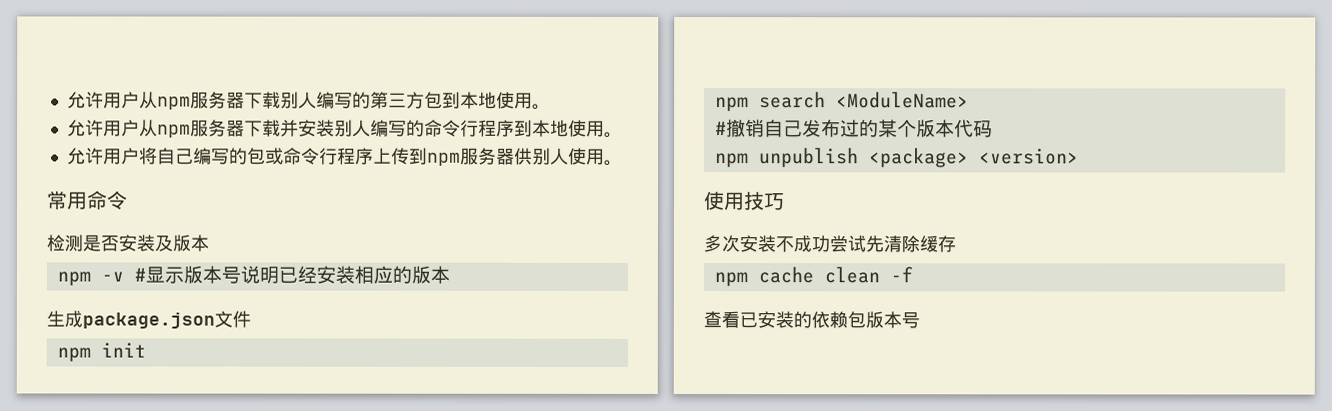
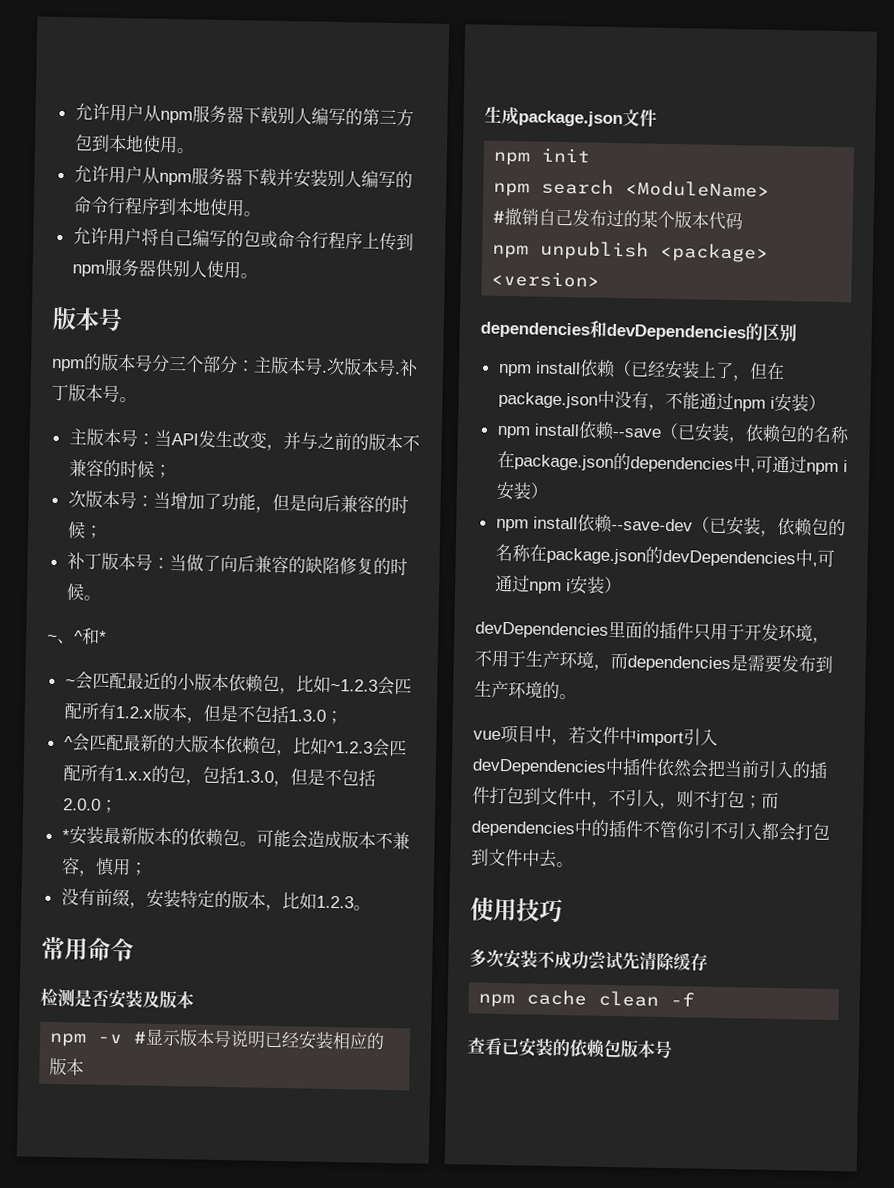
(623, 162) none -> [52,306,123,332] [51,353,418,377] [51,383,137,403] [68,428,420,452] [68,459,172,479] [67,490,409,514] [66,521,103,539] [66,552,408,576] [65,583,101,601] [47,627,107,645] [64,671,412,696] [63,702,343,725] [63,733,407,757] [62,764,376,788] [62,798,118,814] [61,826,410,850] [60,857,148,877] [60,888,371,912] // 版本号 // npm的版本号分三个部分：主版本号.次版本号.补丁版本号。 // 主版本号：当API发生改变，并与之前的版本不兼容的时候； // 次版本号：当增加了功能，但是向后兼容的时候； // 补丁版本号：当做了向后兼容的缺陷修复的时候。 // ~、^和* // ~会匹配最近的小版本依赖包，比如~1.2.3会匹配所有1.2.x版本，但是不包括1.3.0； // ^会匹配最新的大版本依赖包，比如^1.2.3会匹配所有1.x.x的包，包括1.3.0，但是不包括2.0.0； // *安装最新版本的依赖包。可能会造成版本不兼容，慎用； // 没有前缀，安装特定的版本，比如1.2.3。
(1079, 156) none -> [480,320,797,343] [497,359,785,382] [497,390,826,413] [496,421,850,444] [496,450,848,476] [495,481,549,501] [495,514,846,537] [494,543,835,568] [494,574,622,595] [475,620,830,644] [474,649,833,674] [474,680,577,700] [473,724,718,747] [472,757,828,779] [472,786,779,810] [471,819,830,842] [471,848,574,869] // dependencies和devDependencies的区别 // npm install依赖（已经安装上了，但在package.json中没有，不能通过npm i安装） // npm install依赖--save（已安装，依赖包的名称在package.json的dependencies中,可通过npm i安装） // npm install依赖--save-dev（已安装，依赖包的名称在package.json的devDependencies中,可通过npm i安装） // devDependencies里面的插件只用于开发环境，不用于生产环境，而dependencies是需要发布到生产环境的。 // vue项目中，若文件中import引入devDependencies中插件依然会把当前引入的插件打包到文件中，不引入，则不打包；而dependencies中的插件不管你引不引入都会打包到文件中去。

